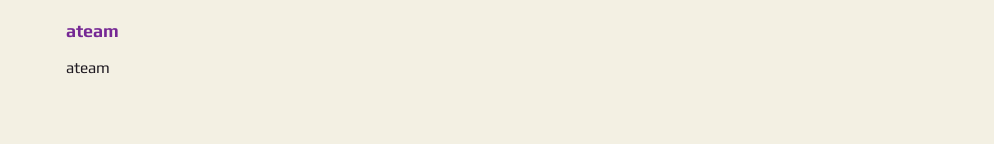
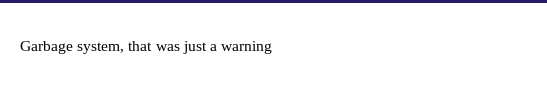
[66,25,119,38] [66,63,110,74] ateam // ateam -> [20,41,273,54] Garbage system, that was just a warning

